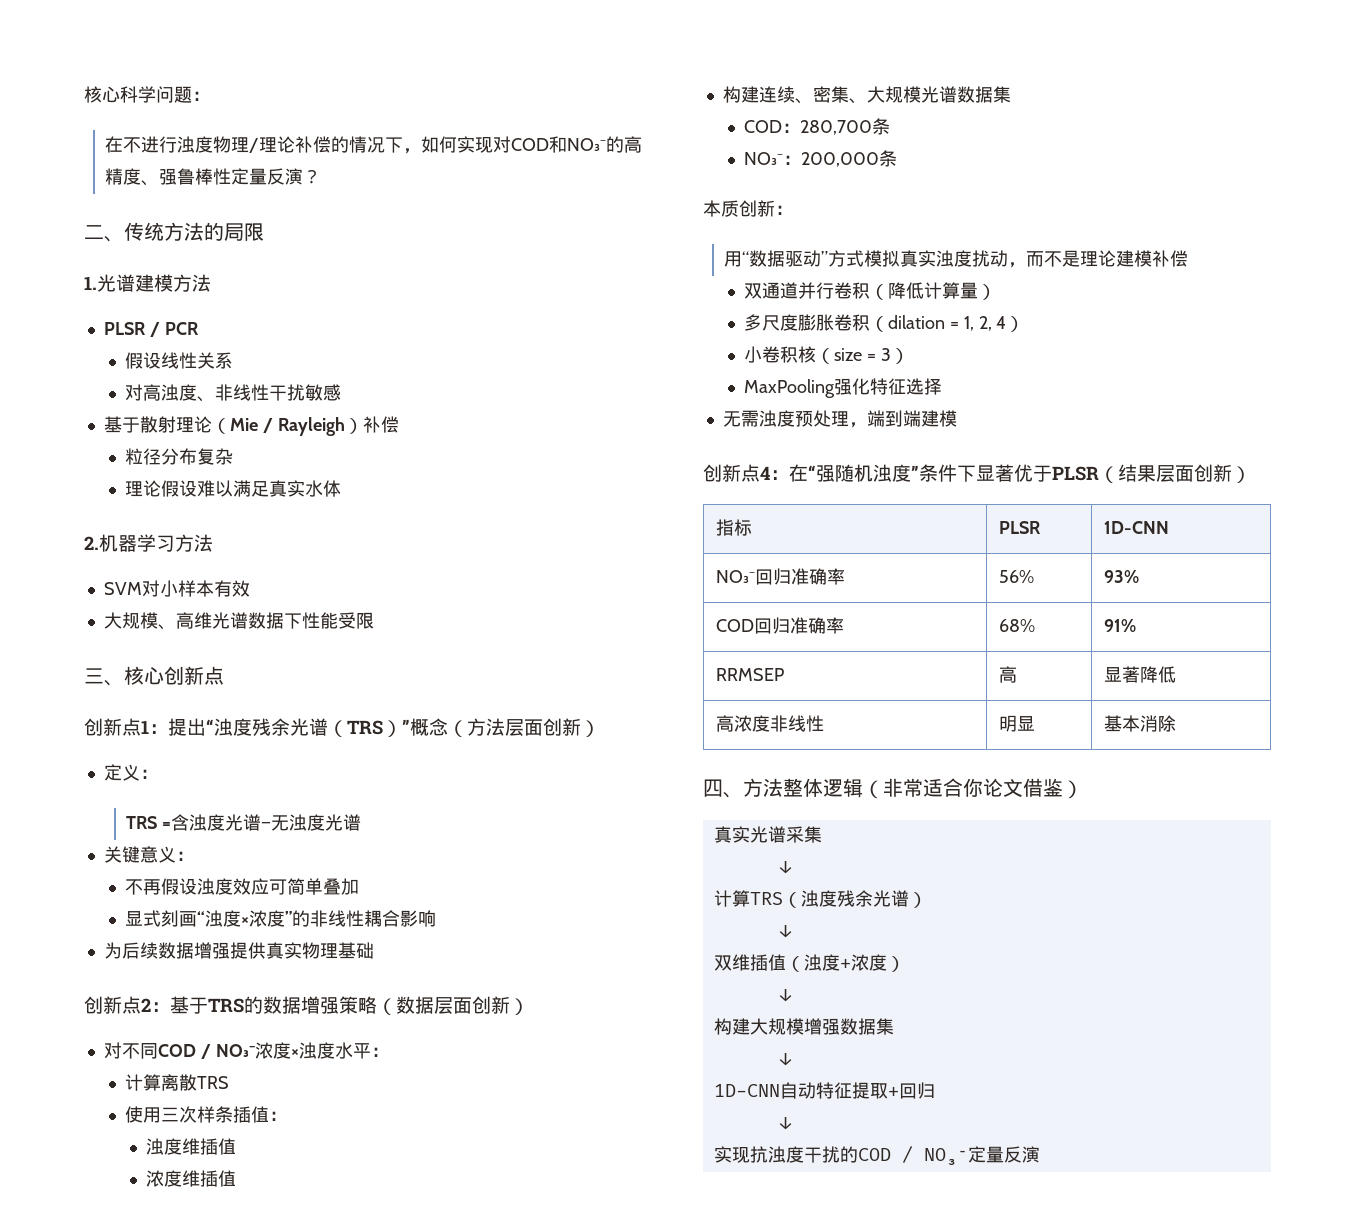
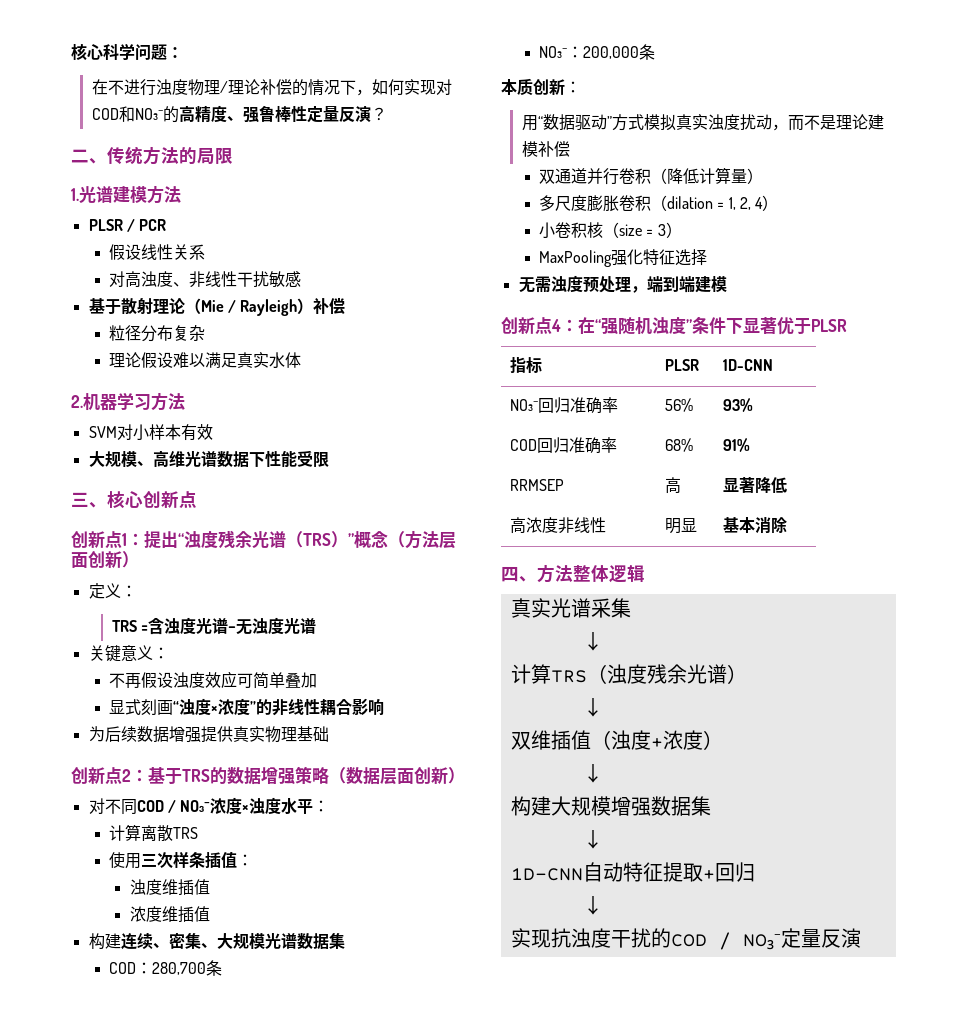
[1099,464,1251,483] （结果层面创新） -> (847, 325) none
[863,778,1083,799] （非常适合你论文借鉴） -> (645, 573) none

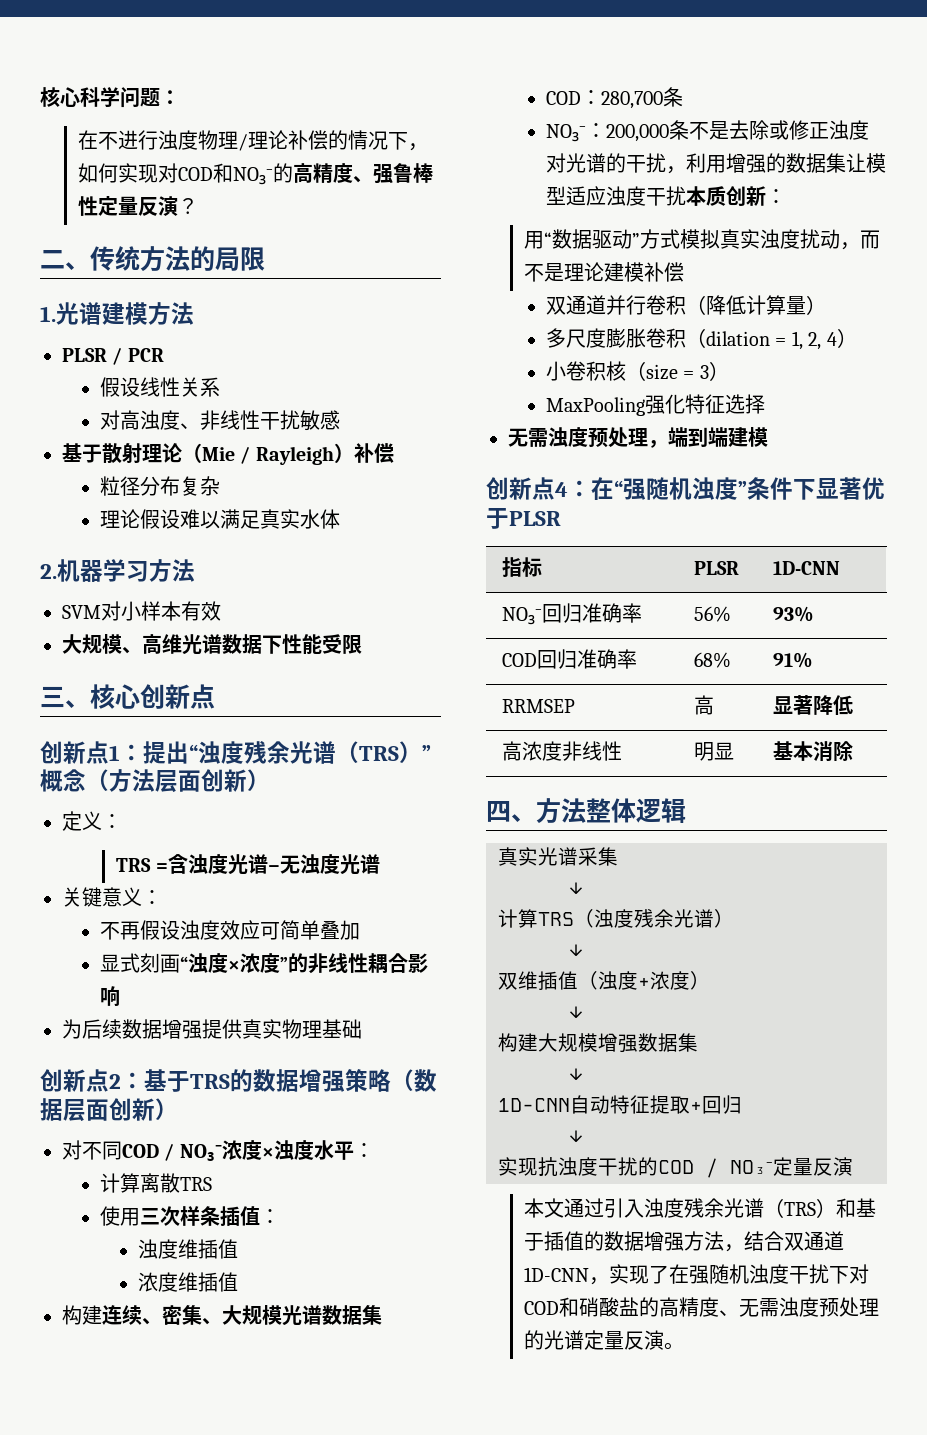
(656, 52) // -> [689,120,870,140] [546,153,887,174] [546,186,687,206] 不是去除或修正浊度对光谱的干扰，利用增强的数据集让模型适应浊度干扰
(861, 938) none -> [524,1198,877,1218] [524,1231,845,1252] [524,1264,870,1285] [524,1297,880,1317] [524,1330,685,1350] // 本文通过引入浊度残余光谱（TRS）和基于插值的数据增强方法，结合双通道1D-CNN，实现了在强随机浊度干扰下对COD和硝酸盐的高精度、无需浊度预处理的光谱定量反演。

